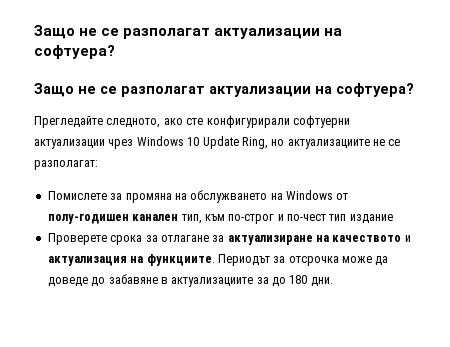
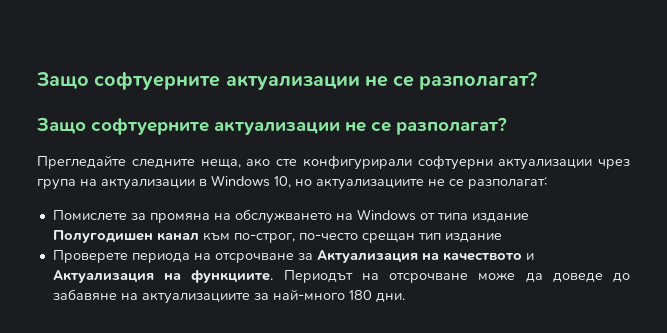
[34,25,343,39] [34,45,115,59] [34,83,414,97] Защо не се разполагат актуализации на софтуера? // Защо не се разполагат актуализации на софтуера? -> [36,71,538,90] [36,117,507,135] Защо софтуерните актуализации не се разполагат? // Защо софтуерните актуализации не се разполагат?
[106,118,161,128] следното, -> [131,159,241,168] следните неща,
[136,136,268,149] Windows 10 Update Ring, -> [37,175,291,190] група на актуализации в Windows 10,
[47,214,393,224] [47,233,313,245] полу-годишен канален тип, към по-строг и по-чест тип издание // Проверете срока за отлагане за актуализиране -> [436,213,529,222] [52,230,502,243] [52,249,418,263] типа издание Полугодишен канал към по-строг, по-често срещан тип издание // Проверете периода на отсрочване за Актуализация
[47,256,127,266] актуализация -> [52,270,154,283] Актуализация
[273,256,339,266] за отсрочка -> [361,273,469,283] на отсрочване
[160,277,168,284] в -> [120,293,138,300] на
[272,277,286,287] до -> [272,289,345,300] най-много

